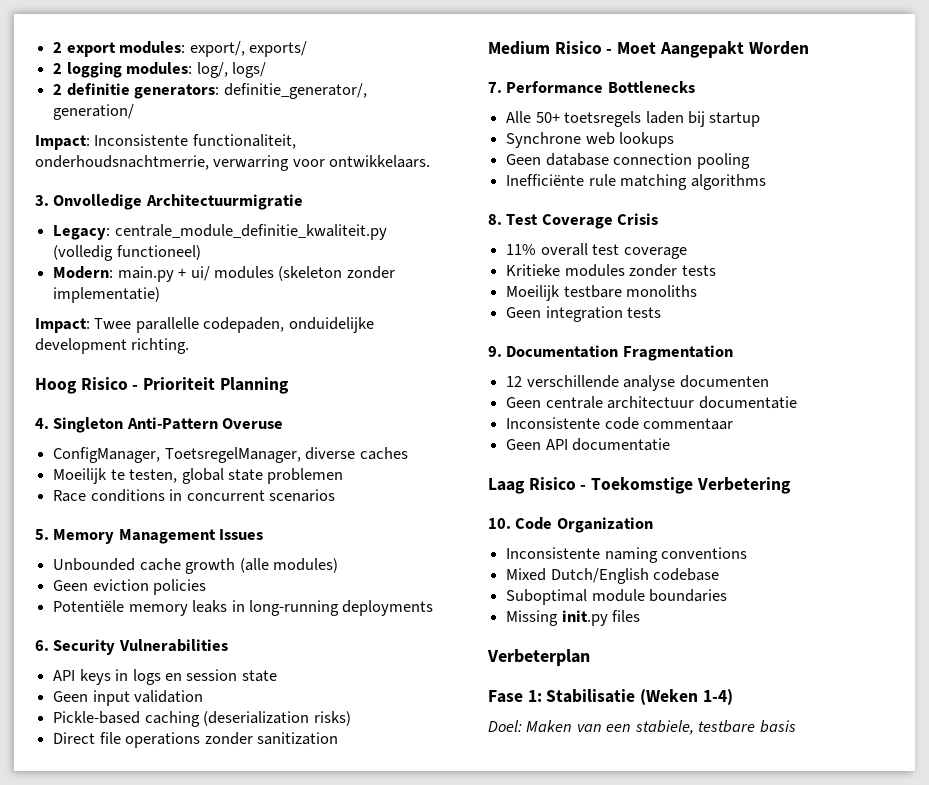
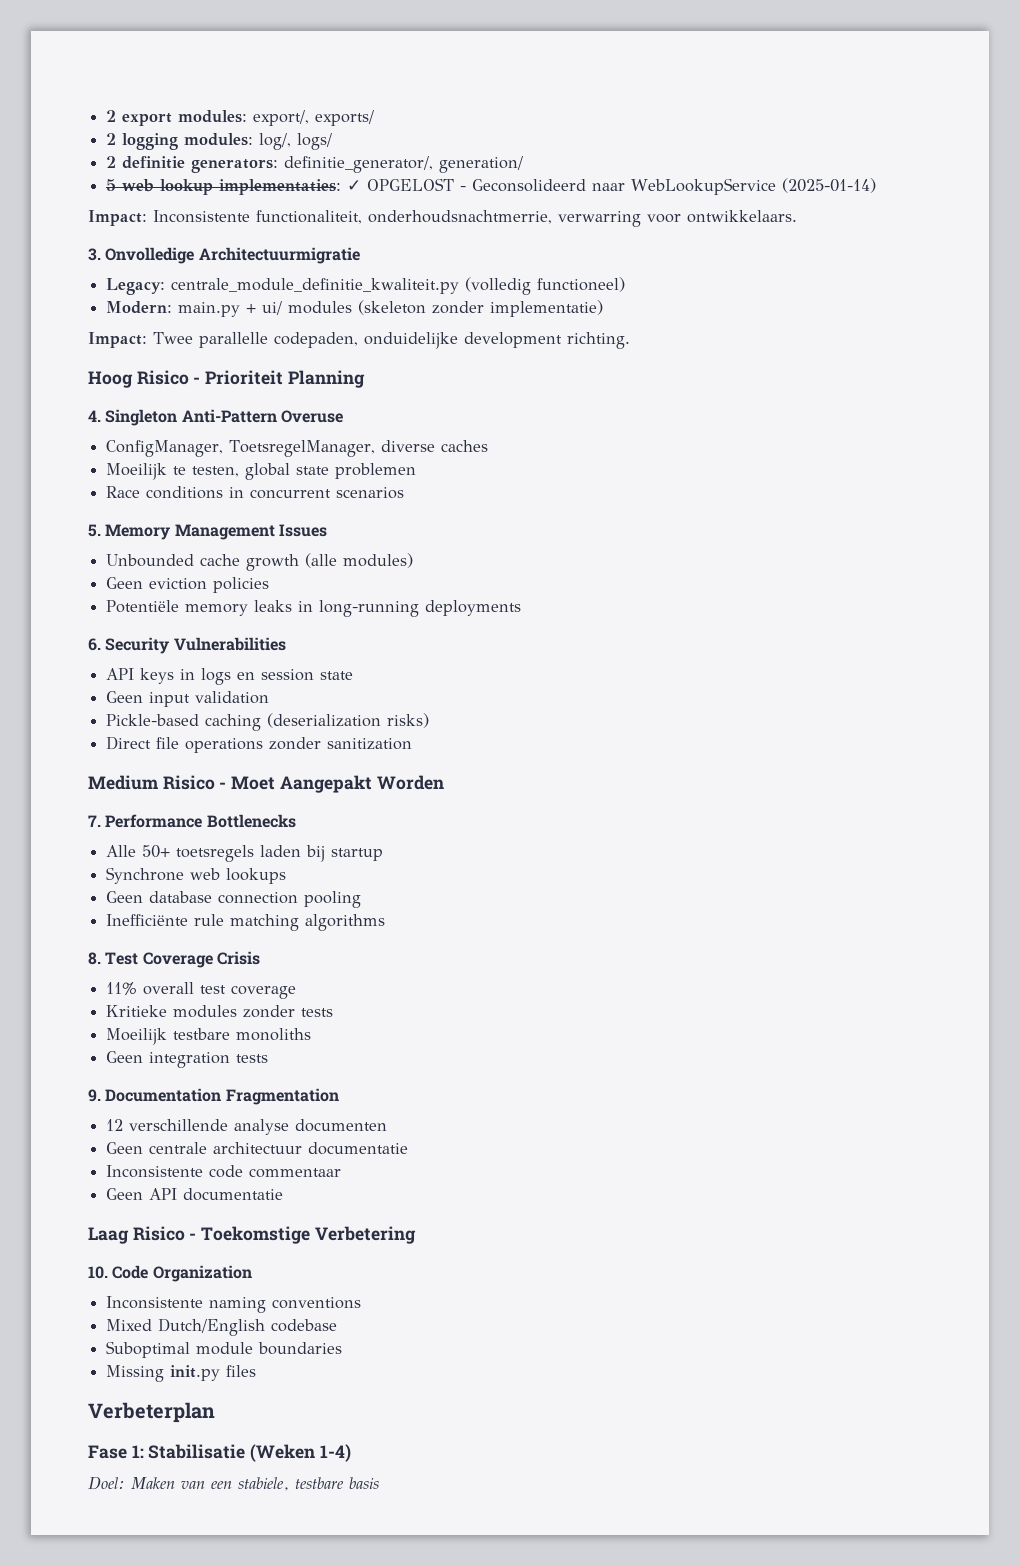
(135, 112) none -> [106,178,877,195] // 5 web lookup implementaties: ✓ OPGELOST - Geconsolideerd naar WebLookupService (2025-01-14)

